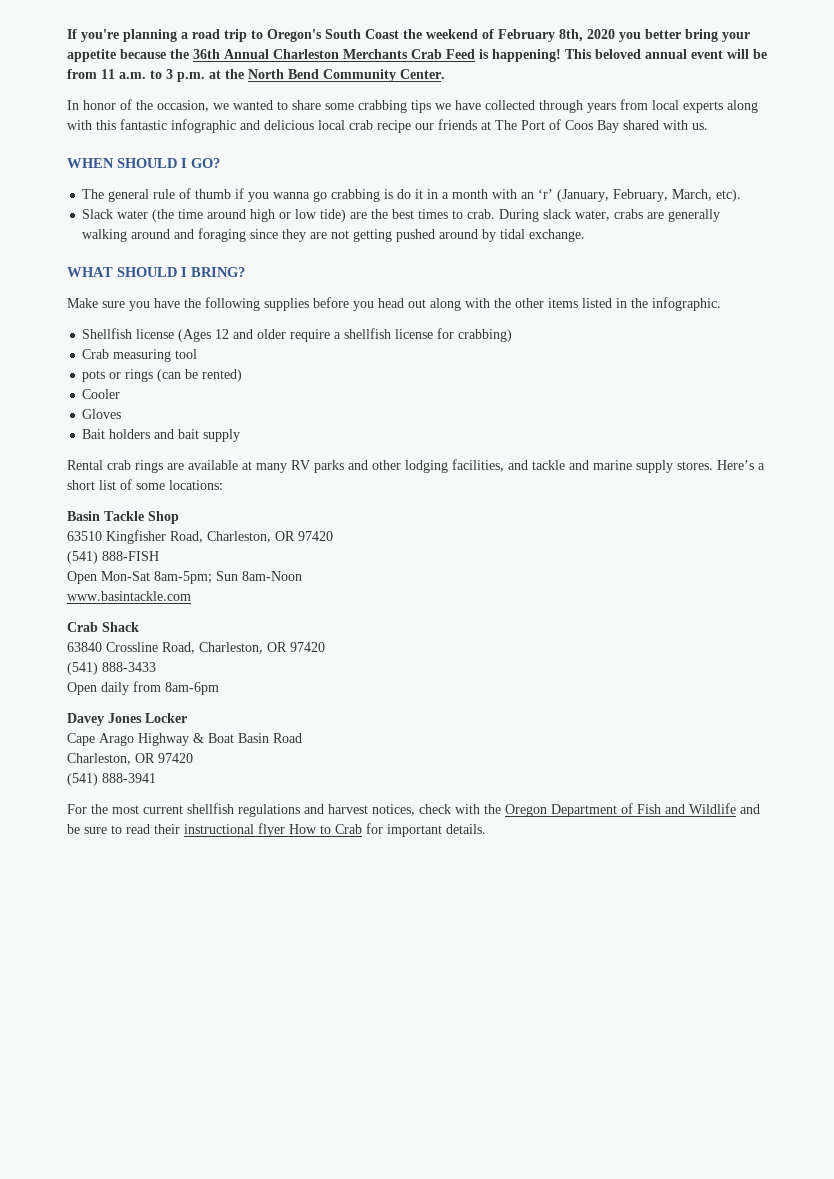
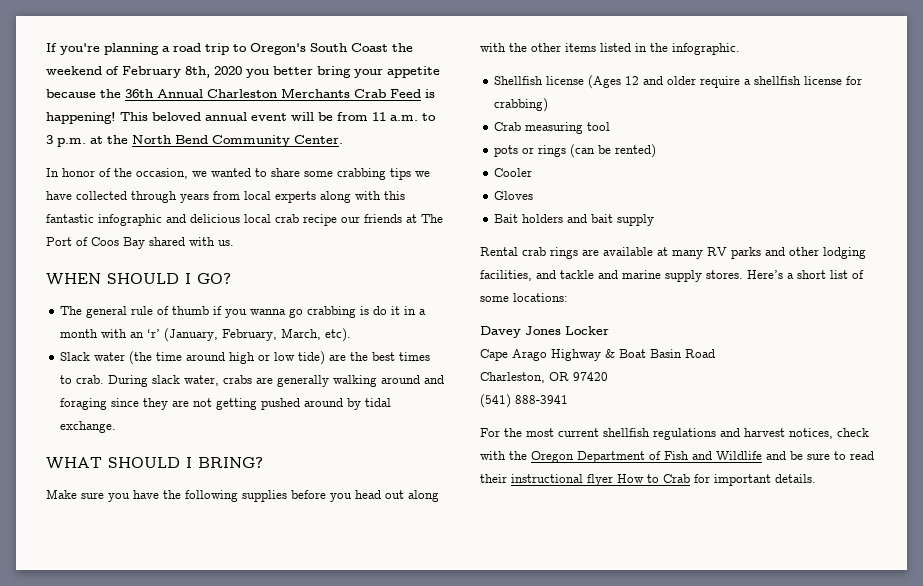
[67,511,179,524] [67,530,333,544] [67,551,159,564] [67,571,302,584] [67,591,191,601] [67,622,139,632] [67,642,325,654] [67,662,156,675] [67,681,219,695] // Basin Tackle Shop // 63510 Kingfisher Road, Charleston, OR 97420 // (541) 888-FISH // Open Mon-Sat 8am-5pm; Sun 8am-Noon // www.basintackle.com // Crab Shack // 63840 Crossline Road, Charleston, OR 97420 // (541) 888-3433 // Open daily from 8am-6pm -> (568, 297) none

